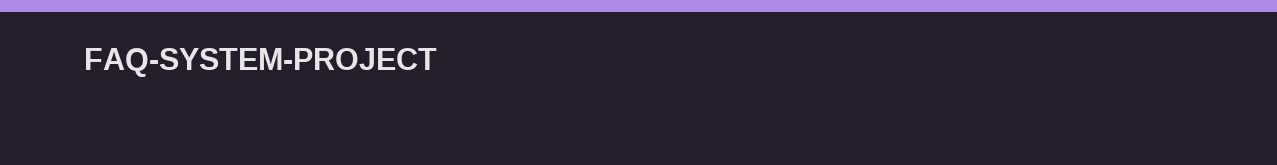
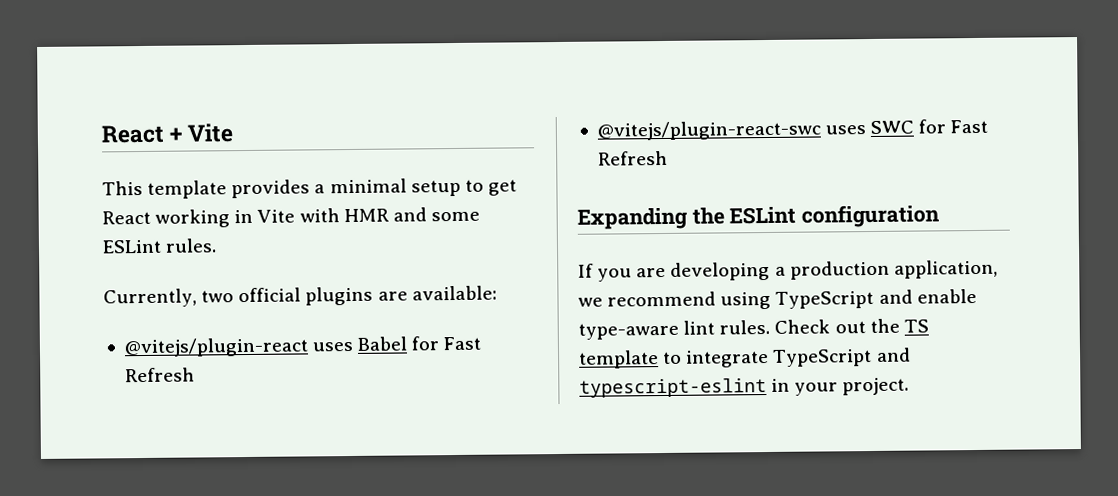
[84,48,437,77] FAQ-SYSTEM-PROJECT -> [101,123,234,144] [102,178,517,199] [102,207,480,228] [102,238,218,254] [103,285,497,308] [123,336,482,358] [124,367,195,383] [596,119,989,141] [597,150,668,166] [577,204,941,230] [578,259,998,282] [578,288,977,310] [578,318,929,340] [578,347,911,369] [579,377,910,398] React + Vite // This template provides a minimal setup to get React working in Vite with HMR and some ESLint rules. // Currently, two official plugins are available: // @vitejs/plugin-react uses Babel for Fast Refresh // @vitejs/plugin-react-swc uses SWC for Fast Refresh // Expanding the ESLint configuration // If you are developing a production application, we recommend using TypeScript and enable type-aware lint rules. Check out the TS template to integrate TypeScript and typescript-eslint in your project.

